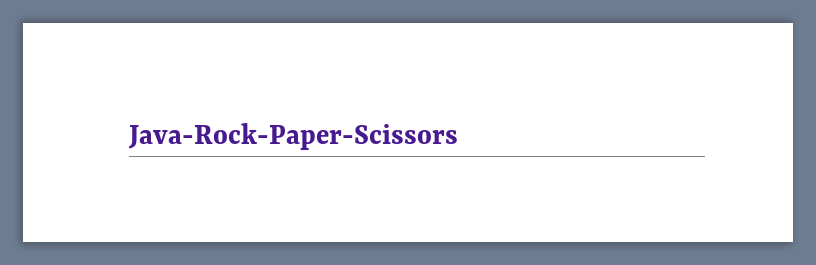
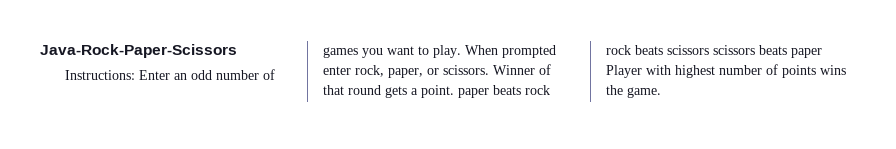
(458, 136) none -> [64,69,275,80] [323,45,556,58] [323,64,551,78] [323,85,550,98] [606,45,822,58] [606,64,846,78] [606,85,661,98] // Instructions: Enter an odd number of games you want to play. When prompted enter rock, paper, or scissors. Winner of that round gets a point. paper beats rock rock beats scissors scissors beats paper Player with highest number of points wins the game.

